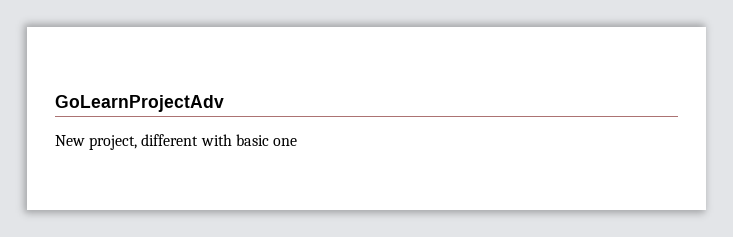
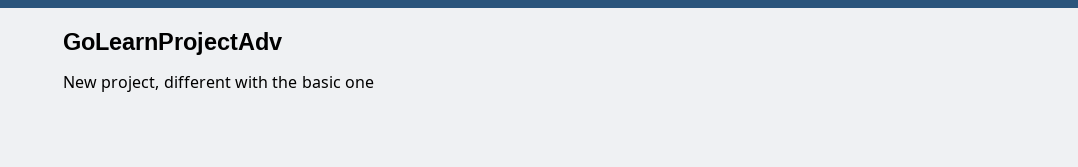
(232, 140) none -> [272,76,298,88] the

